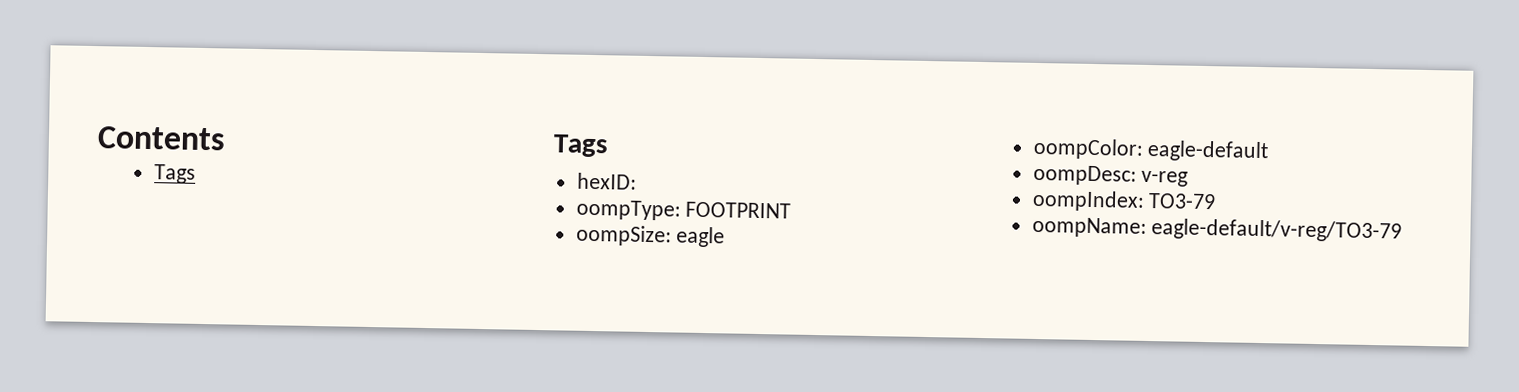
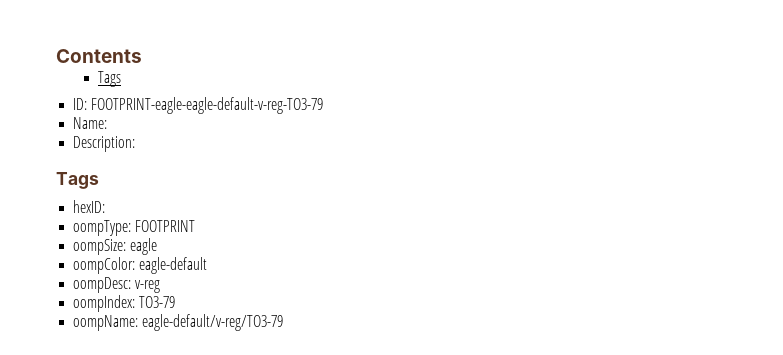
(196, 174) none -> [73,97,324,114] [73,117,108,129] [73,136,136,152] // ID: FOOTPRINT-eagle-eagle-default-v-reg-TO3-79 // Name: // Description:

